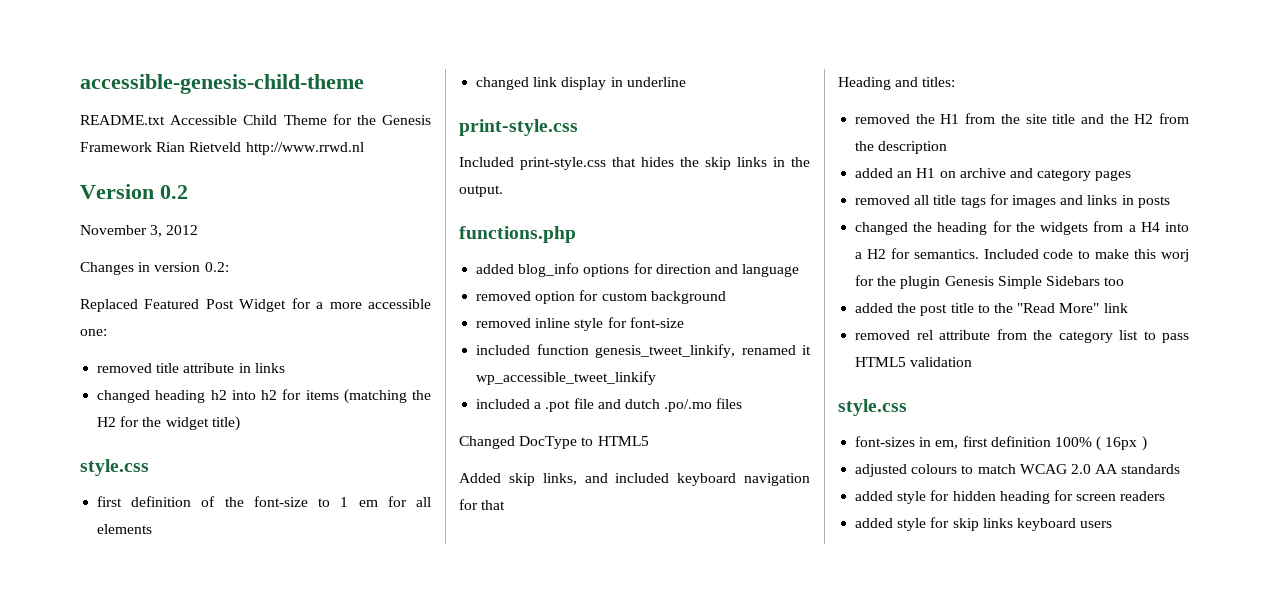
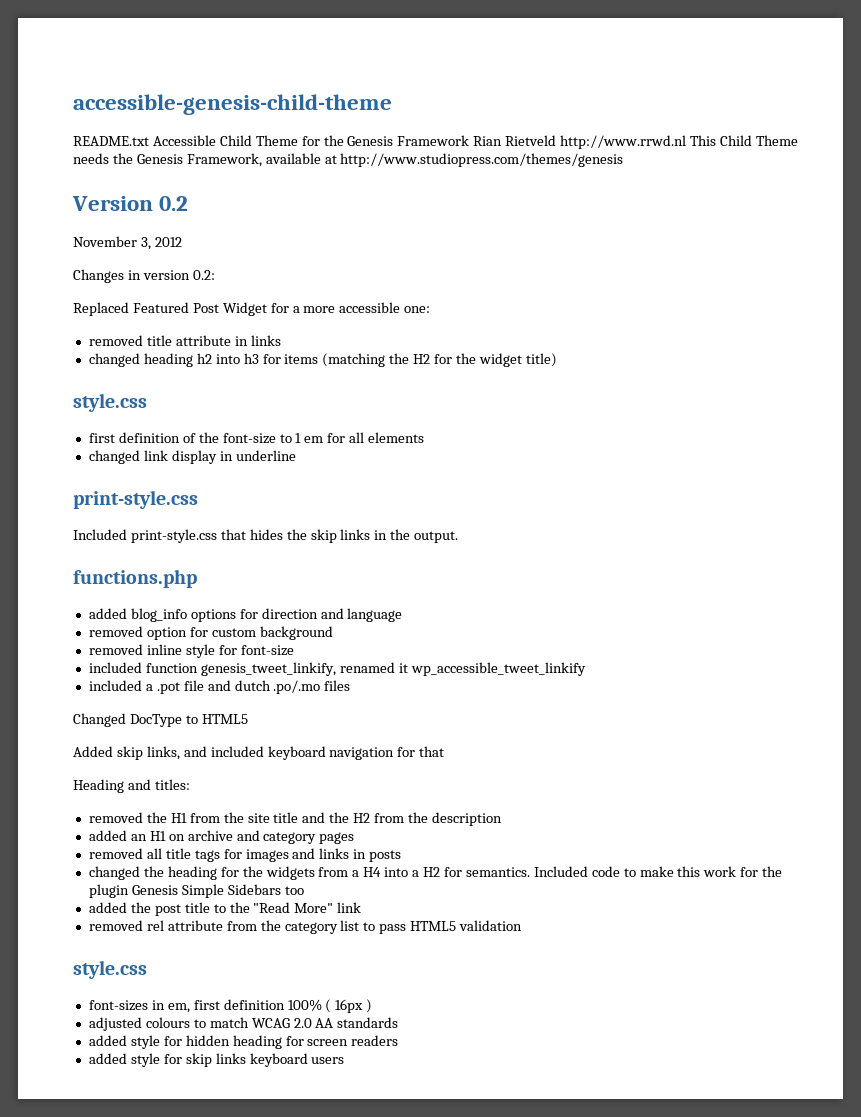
(364, 148) none -> [690,135,798,146] [73,153,624,167] This Child Theme needs the Genesis Framework, available at http://www.studiopress.com/themes/genesis
[261,390,278,400] h2 -> [243,353,259,364] h3
[1161,249,1189,262] worj -> [703,866,737,877] work

